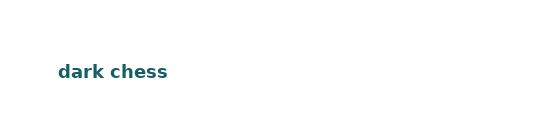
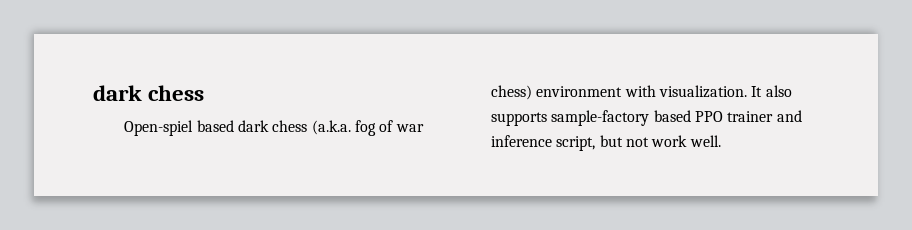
[58,64,168,78] dark chess -> [93,85,205,101] [124,120,424,136] [491,85,792,100] [491,110,802,126] [491,135,721,151] dark chess // Open-spiel based dark chess (a.k.a. fog of war chess) environment with visualization. It also supports sample-factory based PPO trainer and inference script, but not work well.

